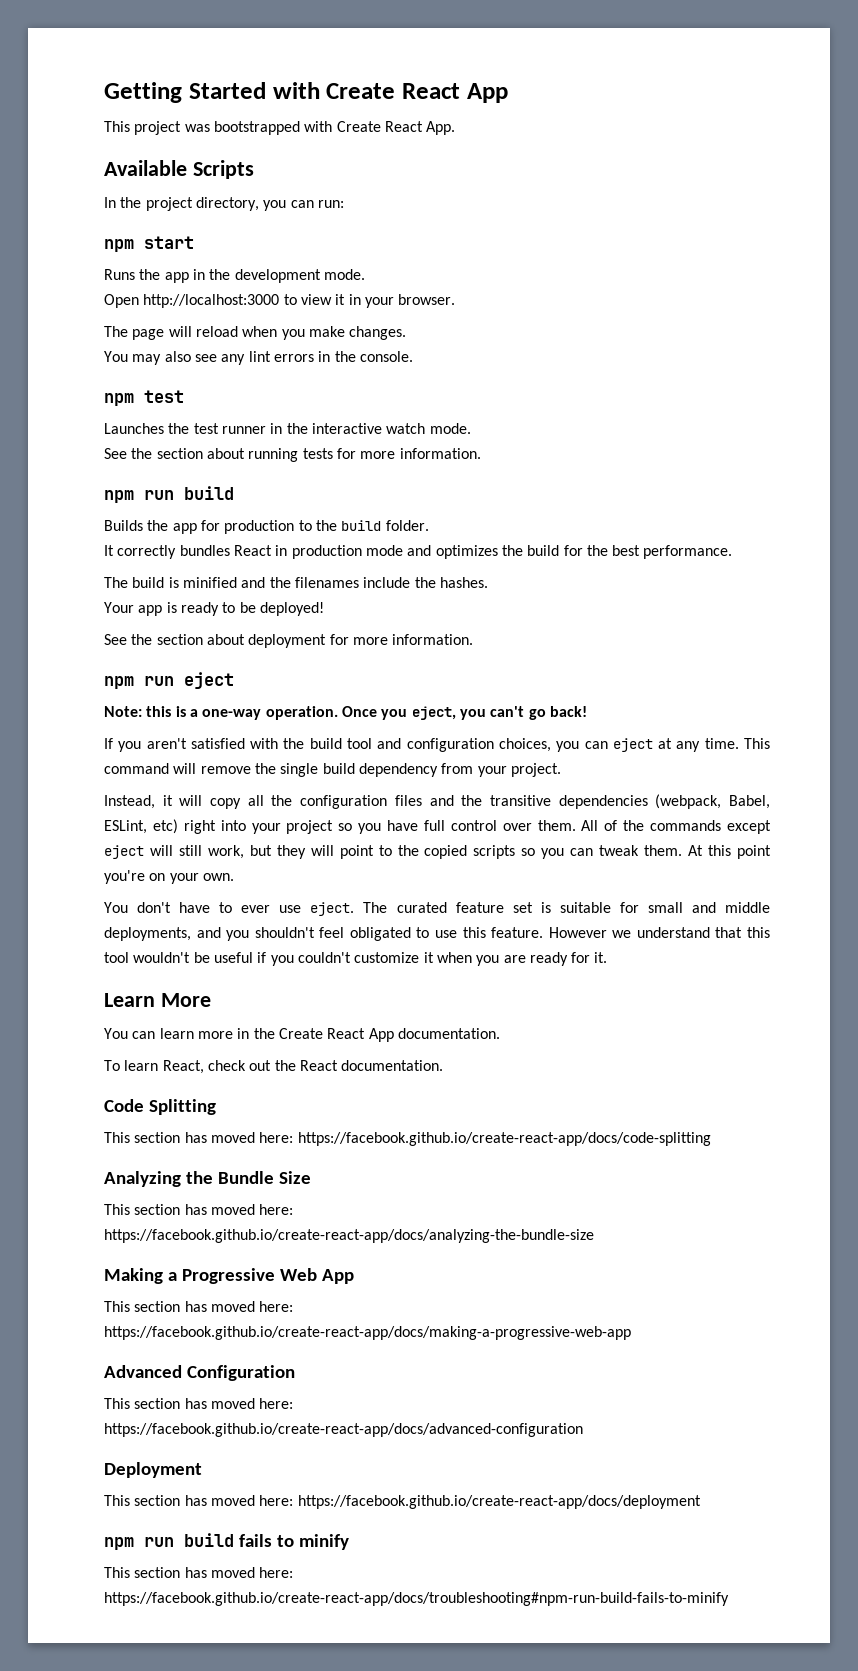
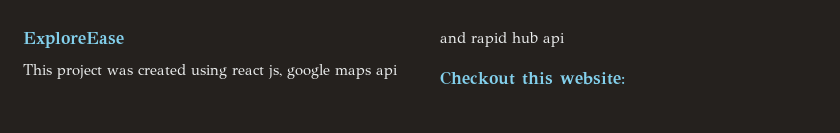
[104,82,508,103] [104,121,456,135] [104,160,254,179] [104,197,344,211] [104,236,194,252] [104,269,365,283] [104,294,456,308] [104,326,407,340] [104,351,413,365] [104,390,184,406] [104,423,471,434] [104,448,481,462] [104,486,234,503] [104,520,429,534] [104,545,733,559] [104,577,488,588] [104,602,324,616] [104,634,474,648] [104,672,234,689] [104,706,587,720] [104,738,770,752] [104,763,561,777] [104,794,770,809] [104,819,771,834] [104,845,771,859] [104,870,234,884] [104,902,770,916] [104,927,770,941] [104,952,608,966] [104,993,211,1007] [104,1028,500,1042] [104,1060,444,1074] [104,1099,216,1115] [104,1132,711,1146] [104,1171,311,1187] [104,1204,294,1215] [104,1229,594,1243] [104,1268,354,1284] [104,1301,294,1312] [104,1326,631,1340] [104,1365,295,1381] [104,1398,294,1409] [104,1423,583,1437] [104,1462,202,1478] [104,1495,701,1509] [104,1533,349,1550] [104,1567,294,1578] [104,1592,729,1606] Getting Started with Create React App // This project was bootstrapped with Create React App. // Available Scripts // In the project directory, you can run: // npm start // Runs the app in the development mode. // Open http://localhost:3000 to view it in your browser. // The page will reload when you make changes. // You may also see any lint errors in the console. // npm test // Launches the test runner in the interactive watch mode. // See the section about running tests for more information. // npm run build // Builds the app for production to the build folder. // It correctly bundles React in production mode and optimizes the build for the best performance. // The build is minified and the filenames include the hashes. // Your app is ready to be deployed! // See the section about deployment for more information. // npm run eject // Note: this is a one-way operation. Once you eject, you can't go back! // If you aren't satisfied with the build tool and configuration choices, you can eject at any time. This command will remove the single build dependency from your project. // Instead, it will copy all the configuration files and the transitive dependencies (webpack, Babel, ESLint, etc) right into your project so you have full control over them. All of the commands except eject will still work, but they will point to the copied scripts so you can tweak them. At this point you're on your own. // You don't have to ever use eject. The curated feature set is suitable for small and middle deployments, and you shouldn't feel obligated to use this feature. However we understand that this tool wouldn't be useful if you couldn't customize it when you are ready for it. // Learn More // You can learn more in the Create React App documentation. // To learn React, check out the React documentation. // Code Splitting // This section has moved here: https://facebook.github.io/create-react-app/docs/code-splitting // Analyzing the Bundle Size // This section has moved here: https://facebook.github.io/create-react-app/docs/analyzing-the-bundle-size // Making a Progressive Web App // This section has moved here: https://facebook.github.io/create-react-app/docs/making-a-progressive-web-app // Advanced Configuration // This section has moved here: https://facebook.github.io/create-react-app/docs/advanced-configuration // Deployment // This section has moved here: https://facebook.github.io/create-react-app/docs/deployment // npm run build fails to minify // This section has moved here: https://facebook.github.io/create-react-app/docs/troubleshooting#npm-run-build-fails-to-minify -> [23,32,124,48] [23,64,398,79] [440,32,565,47] [440,71,625,85] ExploreEase // This project was created using react js, google maps api and rapid hub api // Checkout this website:

